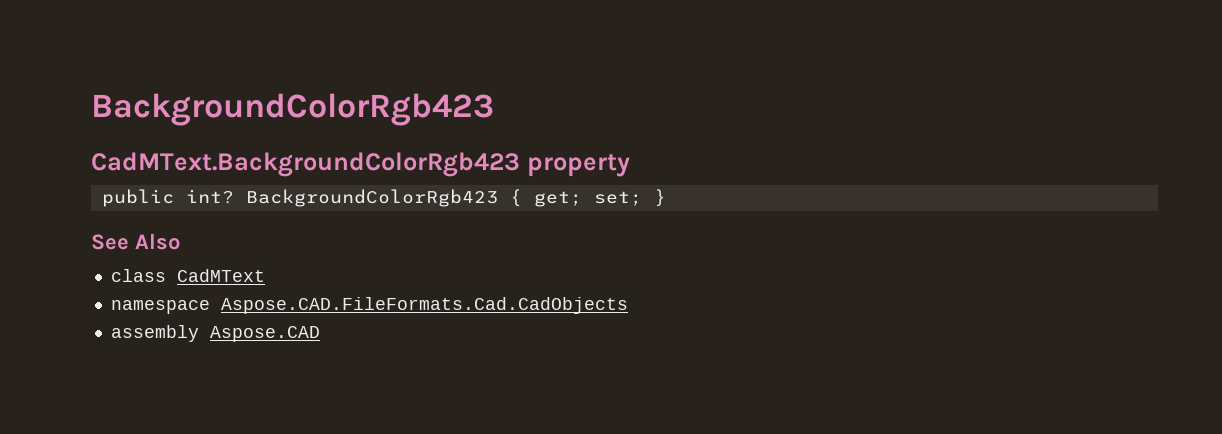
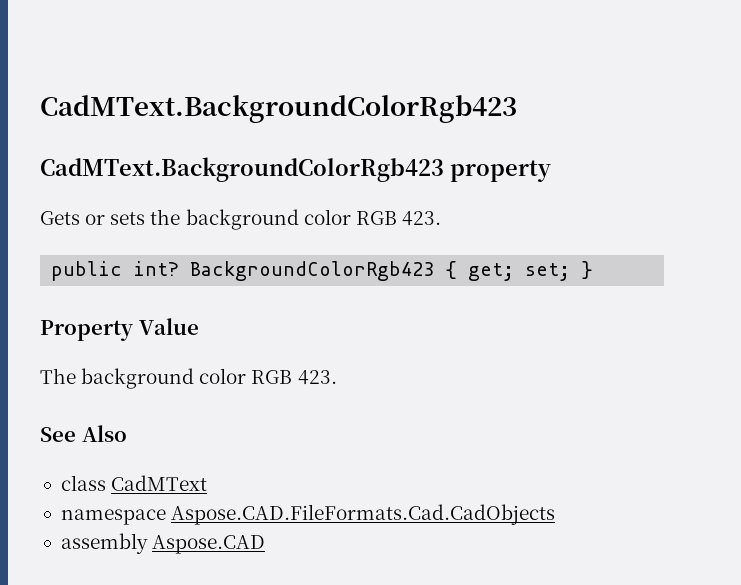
[91,93,494,126] BackgroundColorRgb423 -> [40,95,517,123] CadMText.BackgroundColorRgb423
(630, 165) none -> [40,209,441,230] // Gets or sets the background color RGB 423.
(666, 198) none -> [40,318,199,341] [40,368,337,389] // Property Value // The background color RGB 423.

